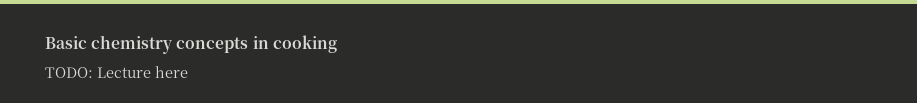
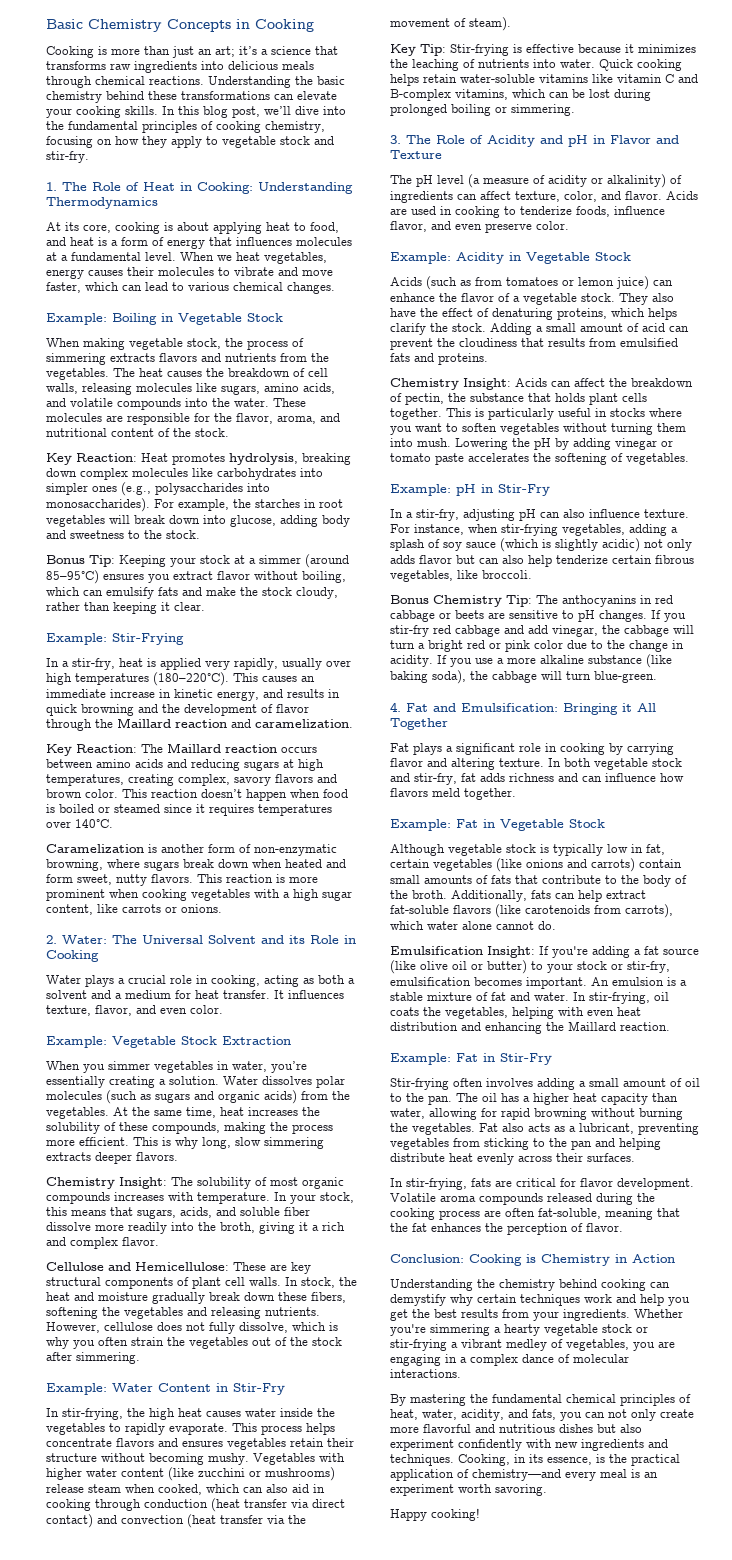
[91,35,337,54] [45,66,188,78] chemistry concepts in cooking // TODO: Lecture here -> [88,19,314,32] [46,46,338,58] [46,61,314,73] [46,76,345,88] [46,91,337,103] [46,106,346,118] [46,121,325,133] [46,136,334,148] [46,151,89,163] [46,182,353,194] [46,197,158,209] [46,222,339,234] [46,237,352,249] [46,252,327,264] [46,267,333,279] [46,282,335,294] [46,313,283,325] [46,338,304,350] [46,353,329,365] [46,368,328,380] [46,383,335,395] [46,398,306,410] [46,413,340,425] [46,428,229,437] [46,453,351,465] [46,468,323,480] [46,482,270,496] [46,498,343,512] [46,515,350,527] [46,530,200,539] [46,554,349,568] [46,570,346,584] [46,587,338,599] [46,602,205,614] [46,633,184,645] [46,658,351,670] [46,672,315,686] [46,689,340,701] [46,704,309,716] [46,718,353,731] [46,743,317,756] [46,759,324,771] [46,774,337,786] [46,789,348,801] [46,804,332,816] [46,819,113,828] [46,844,337,856] [46,859,346,871] [46,874,318,886] [46,889,352,901] [46,904,222,915] [46,935,356,944] [46,950,99,962] [46,975,355,987] [46,990,344,999] [46,1005,223,1016] [46,1036,291,1048] [46,1061,307,1073] [46,1076,345,1088] [46,1090,350,1104] [46,1107,320,1119] [46,1122,333,1134] [46,1137,324,1149] [46,1152,178,1164] [46,1177,344,1189] [46,1192,354,1204] [46,1207,310,1219] [46,1222,345,1234] [46,1237,159,1249] [46,1262,311,1274] [46,1277,357,1289] [46,1292,346,1304] [46,1307,320,1319] [46,1322,338,1334] [46,1337,342,1349] [46,1352,140,1364] [46,1383,285,1395] [46,1408,335,1420] [46,1423,335,1435] [46,1438,354,1450] [46,1453,345,1465] [46,1467,335,1481] [46,1484,325,1495] [46,1498,345,1512] [46,1514,306,1528] [390,17,511,31] [390,44,696,56] [390,59,682,71] [390,74,698,86] [390,89,651,101] [390,104,575,116] [390,135,679,147] [390,150,442,159] [390,174,682,188] [390,191,698,203] [390,206,665,218] [390,221,569,233] [390,252,631,264] [390,276,673,290] [390,293,674,305] [390,308,677,320] [390,323,689,335] [390,338,678,350] [390,353,488,365] [390,378,693,390] [390,393,647,405] [390,408,682,420] [390,423,686,435] [390,438,673,450] [390,453,689,465] [390,484,550,496] [390,509,689,521] [390,524,678,536] [390,538,692,552] [390,555,694,567] [390,570,532,582] [390,595,673,607] [390,610,686,622] [390,625,694,637] [390,640,684,652] [390,654,672,668] [390,670,657,684] [390,702,656,715] [390,718,448,730] [390,743,674,755] [390,758,682,770] [390,773,684,785] [390,788,516,800] [390,819,605,831] [390,844,665,856] [390,858,682,872] [390,875,687,887] [390,890,646,902] [390,904,673,918] [390,921,556,930] [390,946,699,958] [390,960,670,974] [390,977,687,989] [390,992,669,1004] [390,1007,641,1019] [390,1021,670,1034] [390,1053,552,1065] [390,1078,700,1090] [390,1093,678,1105] [390,1108,683,1120] [390,1123,699,1135] [390,1138,661,1150] [390,1153,635,1165] [390,1178,694,1190] [390,1193,655,1205] [390,1208,680,1220] [390,1223,623,1235] [390,1254,675,1266] [390,1279,670,1291] [390,1294,690,1306] [390,1309,683,1321] [390,1324,648,1336] [390,1339,675,1351] [390,1354,629,1366] [390,1369,461,1378] [390,1394,691,1406] [390,1409,694,1421] [390,1424,642,1433] [390,1439,668,1451] [390,1454,680,1466] [390,1469,658,1481] [390,1484,547,1496] [390,1508,480,1521] Chemistry Concepts in Cooking // Cooking is more than just an art; it’s a science that transforms raw ingredients into delicious meals through chemical reactions. Understanding the basic chemistry behind these transformations can elevate your cooking skills. In this blog post, we’ll dive into the fundamental principles of cooking chemistry, focusing on how they apply to vegetable stock and stir-fry. // 1. The Role of Heat in Cooking: Understanding Thermodynamics // At its core, cooking is about applying heat to food, and heat is a form of energy that influences molecules at a fundamental level. When we heat vegetables, energy causes their molecules to vibrate and move faster, which can lead to various chemical changes. // Example: Boiling in Vegetable Stock // When making vegetable stock, the process of simmering extracts flavors and nutrients from the vegetables. The heat causes the breakdown of cell walls, releasing molecules like sugars, amino acids, and volatile compounds into the water. These molecules are responsible for the flavor, aroma, and nutritional content of the stock. // Key Reaction: Heat promotes hydrolysis, breaking down complex molecules like carbohydrates into simpler ones (e.g., polysaccharides into monosaccharides). For example, the starches in root vegetables will break down into glucose, adding body and sweetness to the stock. // Bonus Tip: Keeping your stock at a simmer (around 85–95°C) ensures you extract flavor without boiling, which can emulsify fats and make the stock cloudy, rather than keeping it clear. // Example: Stir-Frying // In a stir-fry, heat is applied very rapidly, usually over high temperatures (180–220°C). This causes an immediate increase in kinetic energy, and results in quick browning and the development of flavor through the Maillard reaction and caramelization. // Key Reaction: The Maillard reaction occurs between amino acids and reducing sugars at high temperatures, creating complex, savory flavors and brown color. This reaction doesn’t happen when food is boiled or steamed since it requires temperatures over 140°C. // Caramelization is another form of non-enzymatic browning, where sugars break down when heated and form sweet, nutty flavors. This reaction is more prominent when cooking vegetables with a high sugar content, like carrots or onions. // 2. Water: The Universal Solvent and its Role in Cooking // Water plays a crucial role in cooking, acting as both a solvent and a medium for heat transfer. It influences texture, flavor, and even color. // Example: Vegetable Stock Extraction // When you simmer vegetables in water, you’re essentially creating a solution. Water dissolves polar molecules (such as sugars and organic acids) from the vegetables. At the same time, heat increases the solubility of these compounds, making the process more efficient. This is why long, slow simmering extracts deeper flavors. // Chemistry Insight: The solubility of most organic compounds increases with temperature. In your stock, this means that sugars, acids, and soluble fiber dissolve more readily into the broth, giving it a rich and complex flavor. // Cellulose and Hemicellulose: These are key structural components of plant cell walls. In stock, the heat and moisture gradually break down these fibers, softening the vegetables and releasing nutrients. However, cellulose does not fully dissolve, which is why you often strain the vegetables out of the stock after simmering. // Example: Water Content in Stir-Fry // In stir-frying, the high heat causes water inside the vegetables to rapidly evaporate. This process helps concentrate flavors and ensures vegetables retain their structure without becoming mushy. Vegetables with higher water content (like zucchini or mushrooms) release steam when cooked, which can also aid in cooking through conduction (heat transfer via direct contact) and convection (heat transfer via the movement of steam). // Key Tip: Stir-frying is effective because it minimizes the leaching of nutrients into water. Quick cooking helps retain water-soluble vitamins like vitamin C and B-complex vitamins, which can be lost during prolonged boiling or simmering. // 3. The Role of Acidity and pH in Flavor and Texture // The pH level (a measure of acidity or alkalinity) of ingredients can affect texture, color, and flavor. Acids are used in cooking to tenderize foods, influence flavor, and even preserve color. // Example: Acidity in Vegetable Stock // Acids (such as from tomatoes or lemon juice) can enhance the flavor of a vegetable stock. They also have the effect of denaturing proteins, which helps clarify the stock. Adding a small amount of acid can prevent the cloudiness that results from emulsified fats and proteins. // Chemistry Insight: Acids can affect the breakdown of pectin, the substance that holds plant cells together. This is particularly useful in stocks where you want to soften vegetables without turning them into mush. Lowering the pH by adding vinegar or tomato paste accelerates the softening of vegetables. // Example: pH in Stir-Fry // In a stir-fry, adjusting pH can also influence texture. For instance, when stir-frying vegetables, adding a splash of soy sauce (which is slightly acidic) not only adds flavor but can also help tenderize certain fibrous vegetables, like broccoli. // Bonus Chemistry Tip: The anthocyanins in red cabbage or beets are sensitive to pH changes. If you stir-fry red cabbage and add vinegar, the cabbage will turn a bright red or pink color due to the change in acidity. If you use a more alkaline substance (like baking soda), the cabbage will turn blue-green. // 4. Fat and Emulsification: Bringing it All Together // Fat plays a significant role in cooking by carrying flavor and altering texture. In both vegetable stock and stir-fry, fat adds richness and can influence how flavors meld together. // Example: Fat in Vegetable Stock // Although vegetable stock is typically low in fat, certain vegetables (like onions and carrots) contain small amounts of fats that contribute to the body of the broth. Additionally, fats can help extract fat-soluble flavors (like carotenoids from carrots), which water alone cannot do. // Emulsification Insight: If you're adding a fat source (like olive oil or butter) to your stock or stir-fry, emulsification becomes important. An emulsion is a stable mixture of fat and water. In stir-frying, oil coats the vegetables, helping with even heat distribution and enhancing the Maillard reaction. // Example: Fat in Stir-Fry // Stir-frying often involves adding a small amount of oil to the pan. The oil has a higher heat capacity than water, allowing for rapid browning without burning the vegetables. Fat also acts as a lubricant, preventing vegetables from sticking to the pan and helping distribute heat evenly across their surfaces. // In stir-frying, fats are critical for flavor development. Volatile aroma compounds released during the cooking process are often fat-soluble, meaning that the fat enhances the perception of flavor. // Conclusion: Cooking is Chemistry in Action // Understanding the chemistry behind cooking can demystify why certain techniques work and help you get the best results from your ingredients. Whether you're simmering a hearty vegetable stock or stir-frying a vibrant medley of vegetables, you are engaging in a complex dance of molecular interactions. // By mastering the fundamental chemical principles of heat, water, acidity, and fats, you can not only create more flavorful and nutritious dishes but also experiment confidently with new ingredients and techniques. Cooking, in its essence, is the practical application of chemistry—and every meal is an experiment worth savoring. // Happy cooking!

